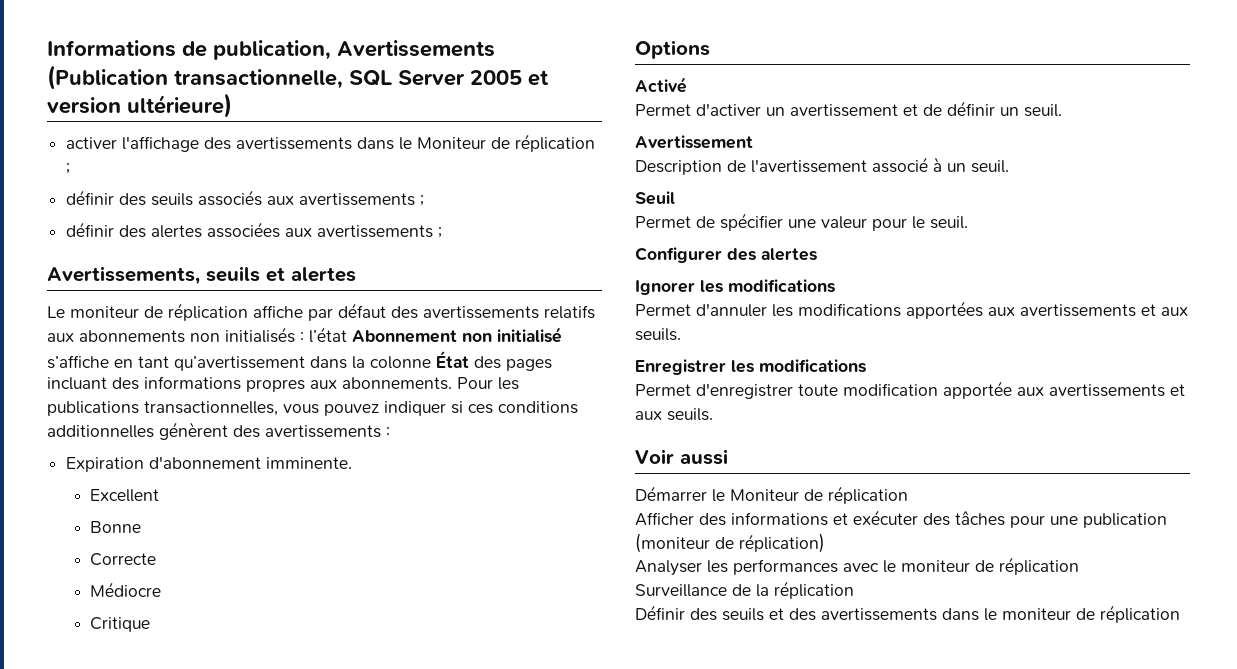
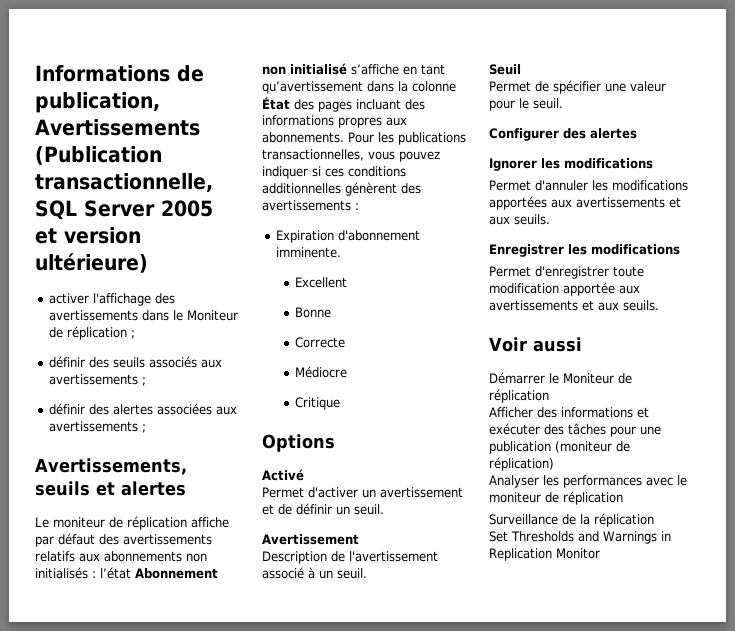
[635,605,1180,623] Définir des seuils et des avertissements dans le moniteur de réplication -> [489,531,671,544] [489,548,600,561] Set Thresholds and Warnings in Replication Monitor

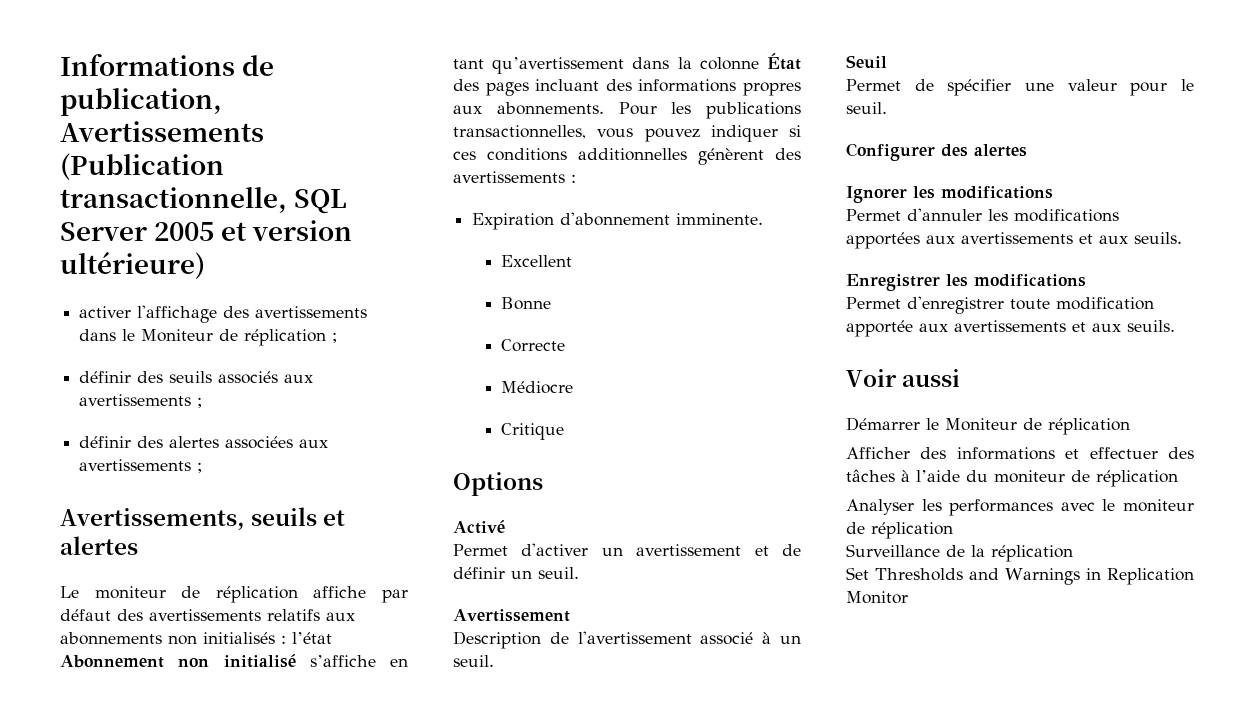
[489,423,540,435] exécuter -> [1089,447,1158,459] effectuer
[610,426,661,437] [489,441,630,454] [489,457,554,471] pour une publication (moniteur de réplication) -> [901,470,1178,487] à l’aide du moniteur de réplication

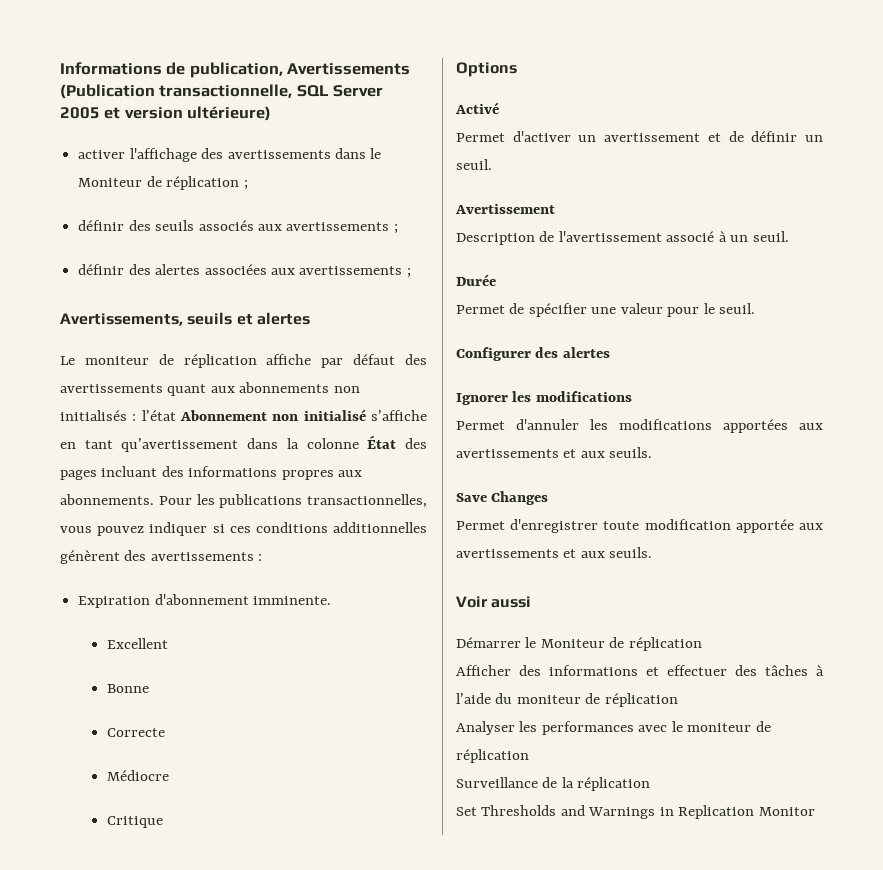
[267,609,320,621] relatifs -> [167,384,207,396] quant
[846,55,887,69] Seuil -> [456,274,496,286] Durée
[846,274,1086,291] Enregistrer les modifications -> [456,491,549,505] Save Changes

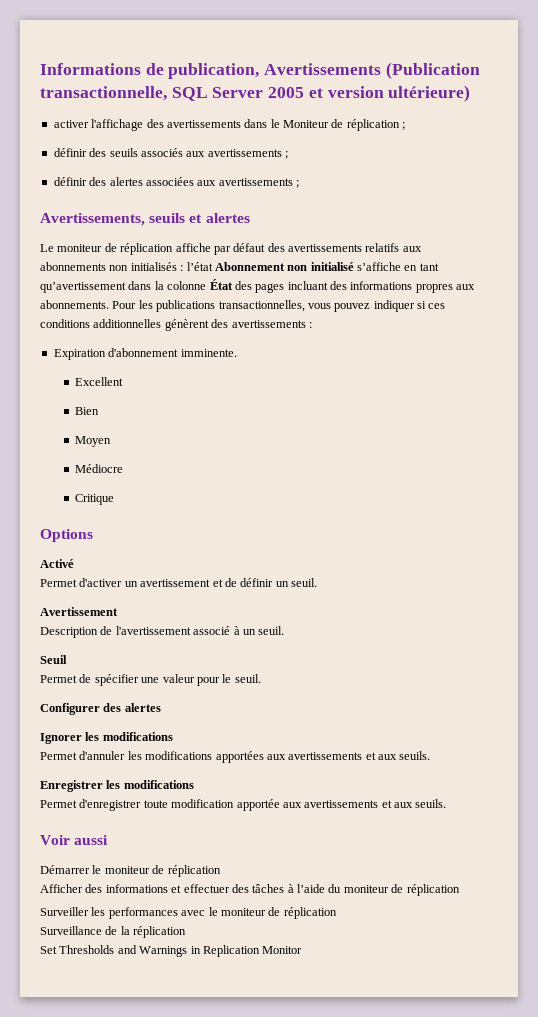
[167,384,207,396] quant -> [365,243,400,252] relatifs
[107,684,150,693] [107,728,166,737] Bonne // Correcte -> [75,407,100,415] [75,436,112,447] Bien // Moyen
[456,274,496,286] Durée -> [40,655,67,664] Seuil
[456,491,549,505] Save Changes -> [40,780,194,792] Enregistrer les modifications
[540,639,605,648] Moniteur -> [104,866,150,874] moniteur
[456,721,515,735] Analyser -> [40,907,89,916] Surveiller

